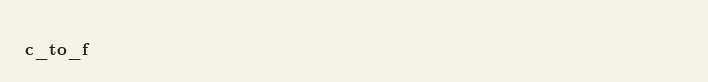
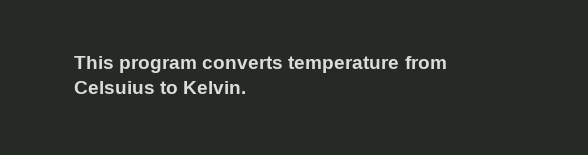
[25,43,90,60] c_to_f -> [74,56,447,73] [74,81,247,94] This program converts temperature from Celsuius to Kelvin.

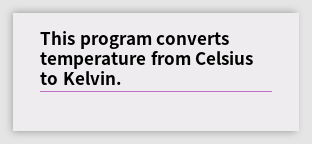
[74,81,155,94] Celsuius -> [195,51,254,65] Celsius

